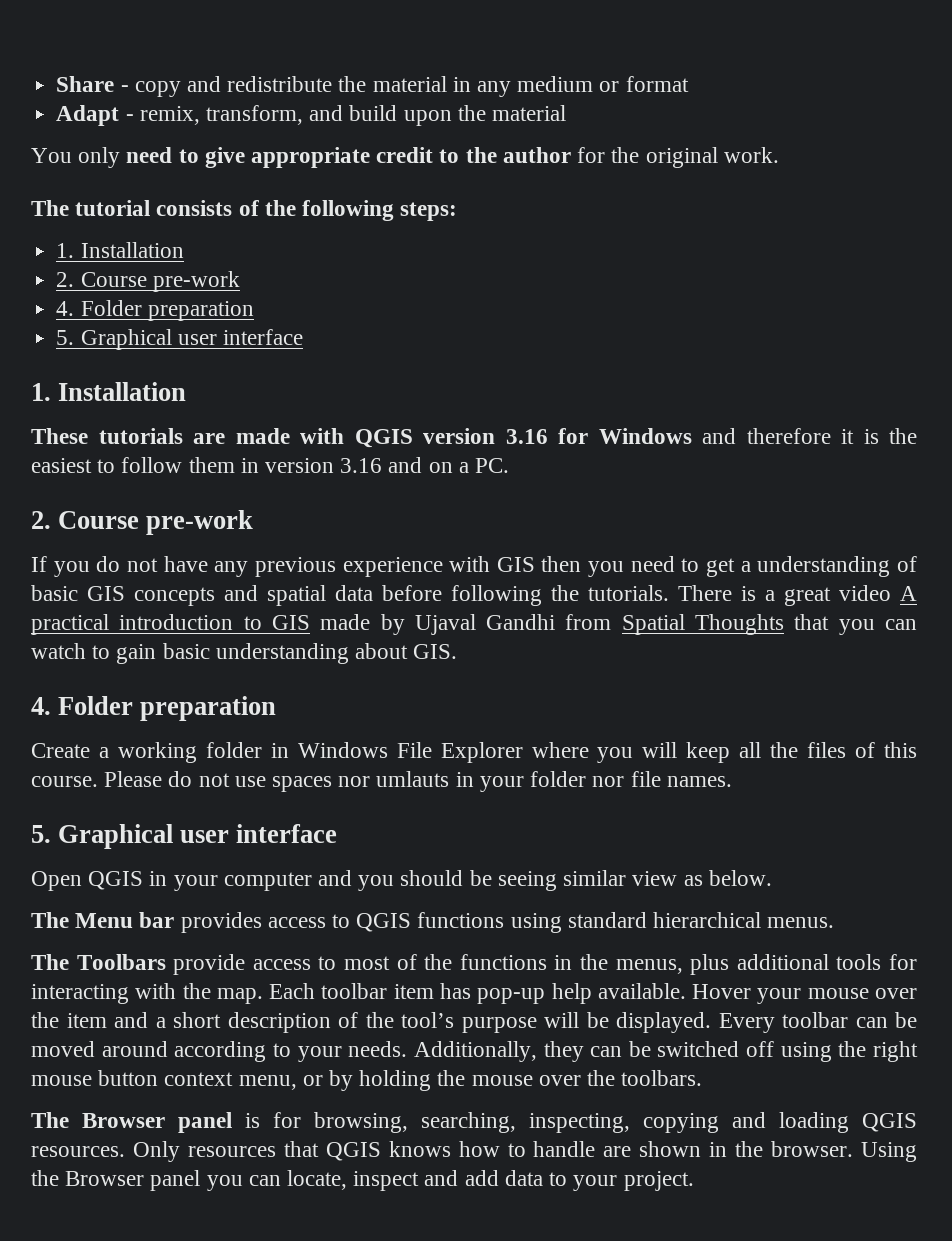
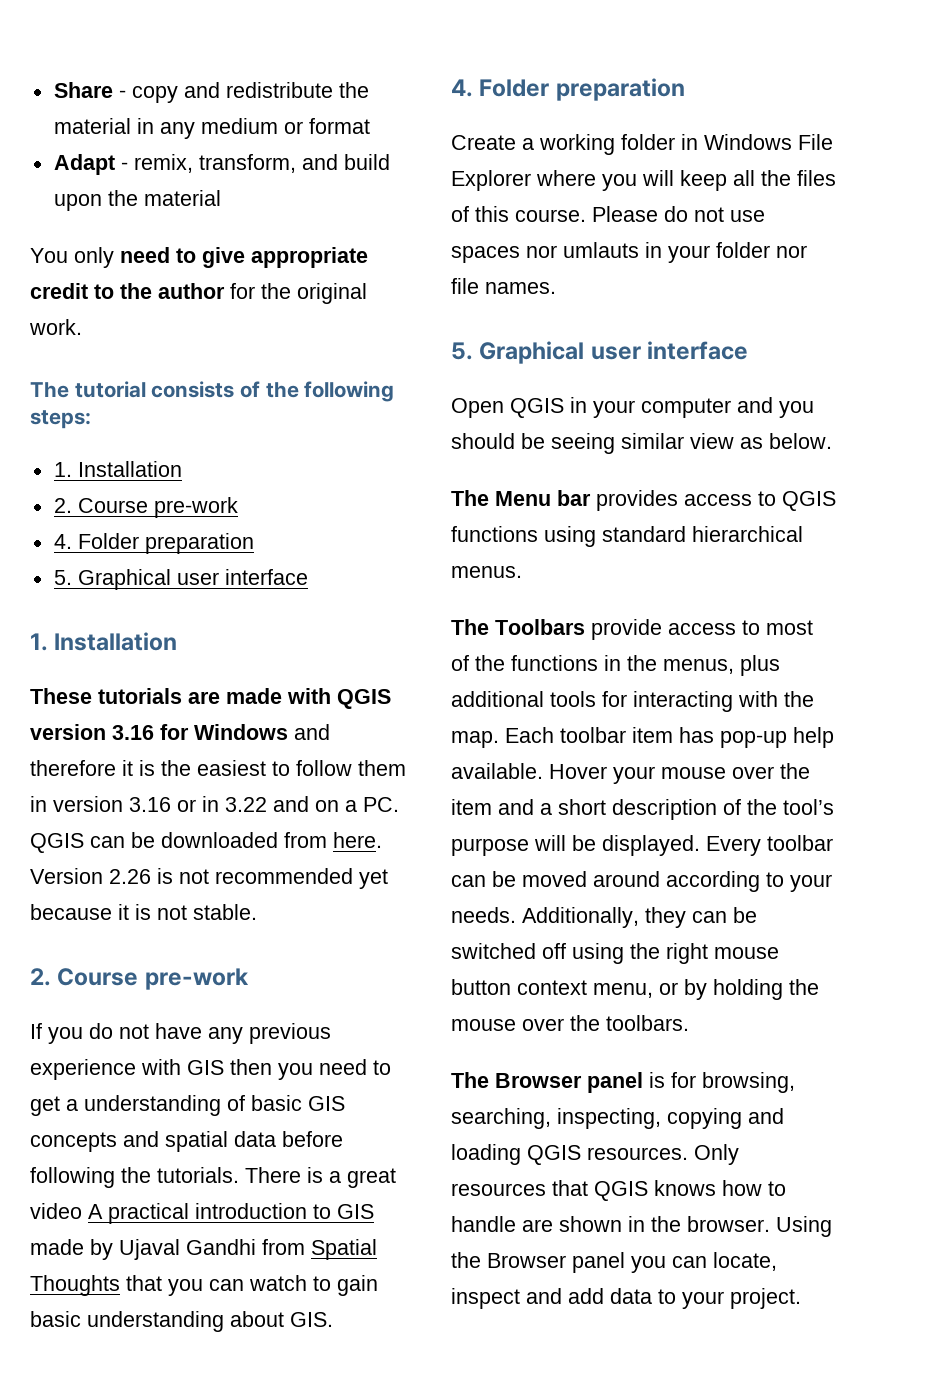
(383, 465) none -> [177,796,267,812] or in 3.22
(510, 465) none -> [30,832,382,853] [30,868,388,889] [30,904,257,920] QGIS can be downloaded from here. Version 2.26 is not recommended yet because it is not stable.

